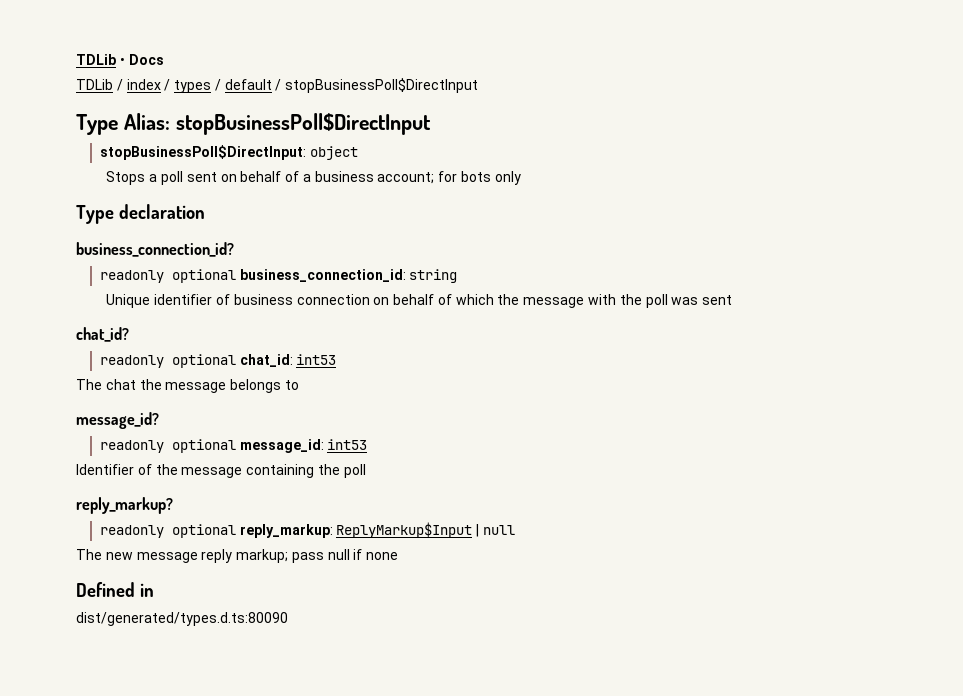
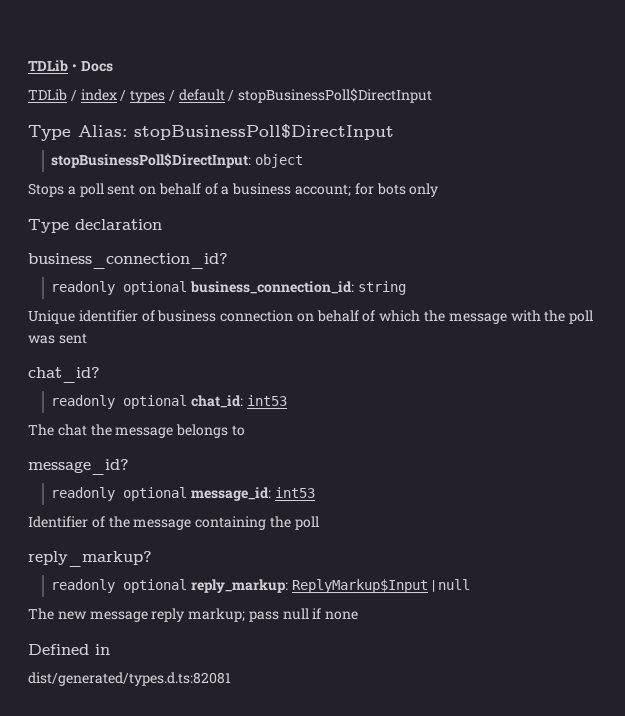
[76,612,288,626] dist/generated/types.d.ts:80090 -> [28,672,231,686] dist/generated/types.d.ts:82081

